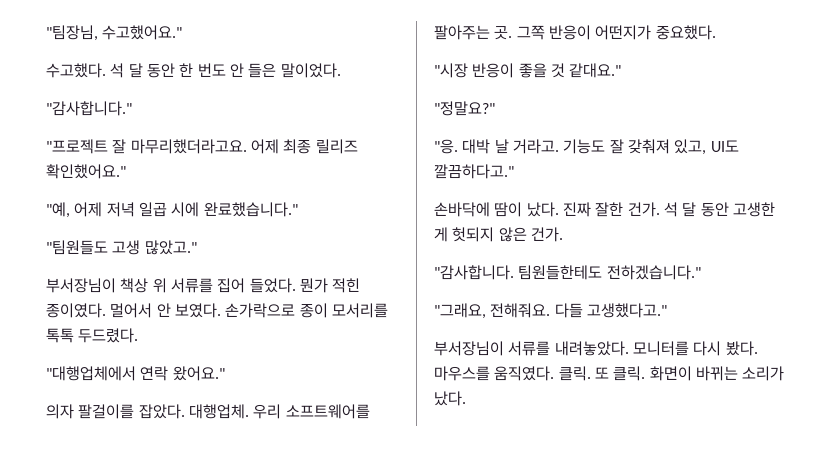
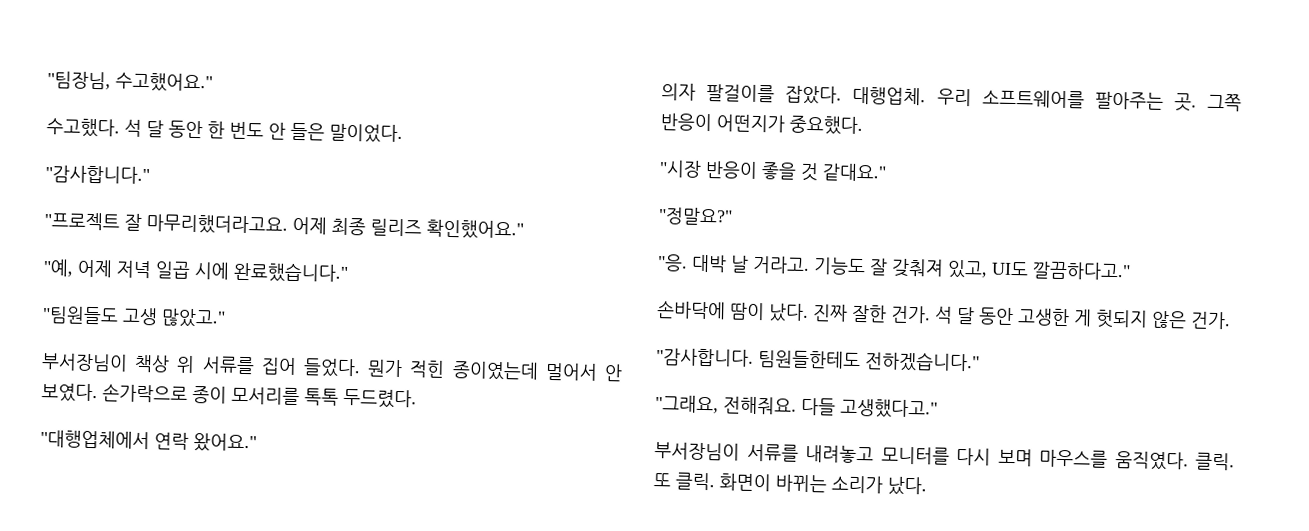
[46,303,106,318] 종이였다. -> [451,361,539,381] 종이였는데
[554,341,629,356] 내려놓았다. -> [805,444,874,464] 내려놓고
[725,341,758,356] 봤다. -> [997,448,1033,467] 보며

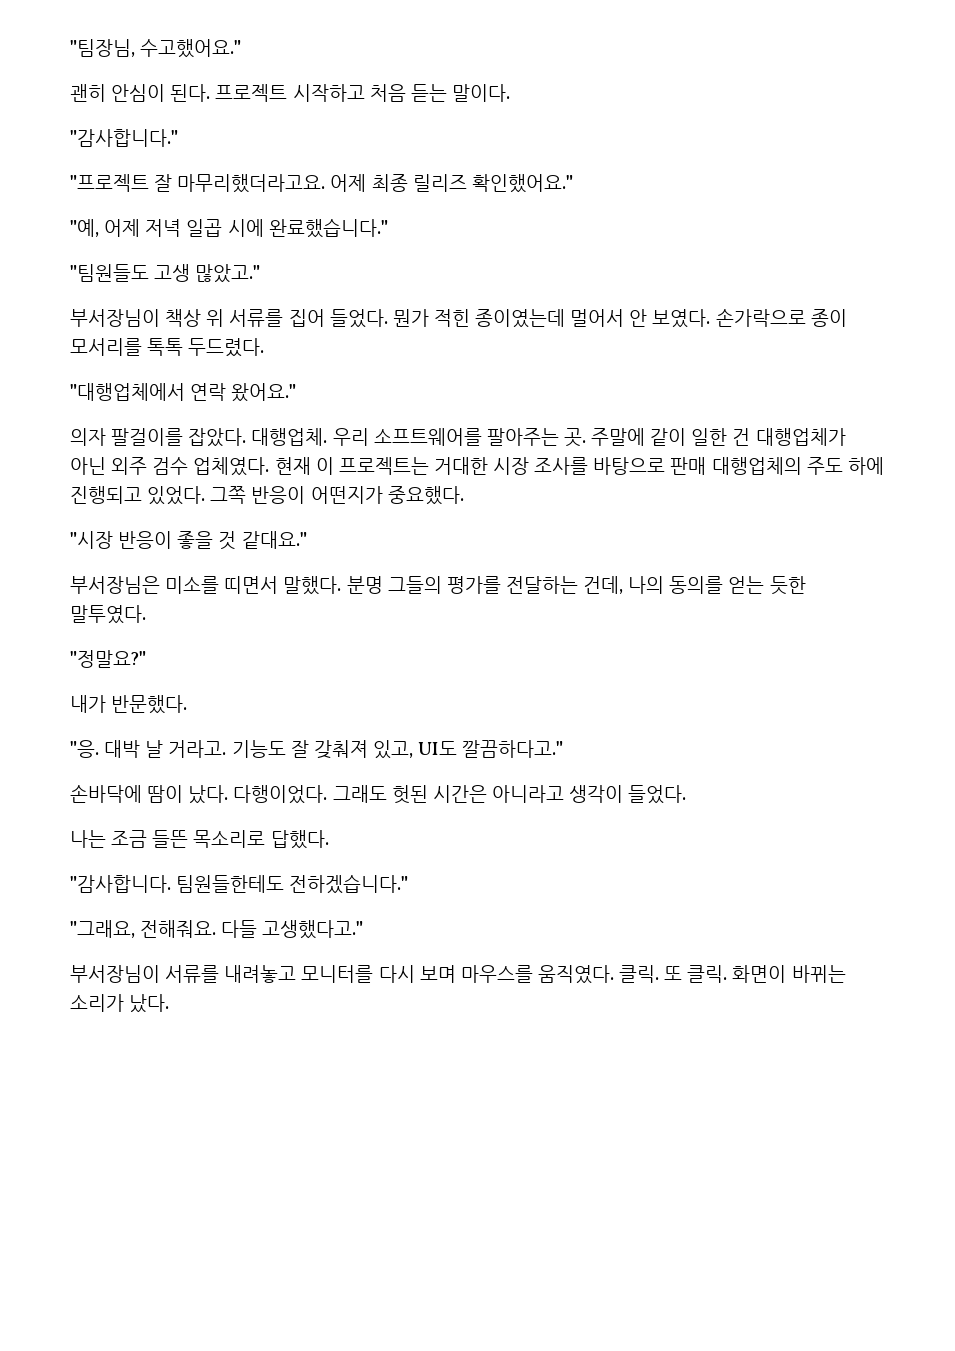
[46,118,403,144] 수고했다. 석 달 동안 한 번도 안 들은 말이었다. -> [70,84,510,102] 괜히 안심이 된다. 프로젝트 시작하고 처음 듣는 말이다.
(1197, 102) none -> [591,428,846,446] [70,457,884,476] [70,486,206,505] 주말에 같이 일한 건 대행업체가 아닌 외주 검수 업체였다. 현재 이 프로젝트는 거대한 시장 조사를 바탕으로 판매 대행업체의 주도 하에 진행되고 있었다.
(887, 172) none -> [70,576,806,595] [70,605,146,624] // 부서장님은 미소를 띠면서 말했다. 분명 그들의 평가를 전달하는 건데, 나의 동의를 얻는 듯한 말투였다.
(733, 216) none -> [70,695,188,714] // 내가 반문했다.
[812,304,1231,330] 진짜 잘한 건가. 석 달 동안 고생한 게 헛되지 않은 건가. -> [233,785,687,804] [70,830,329,849] 다행이었다. 그래도 헛된 시간은 아니라고 생각이 들었다. // 나는 조금 들뜬 목소리로 답했다.

